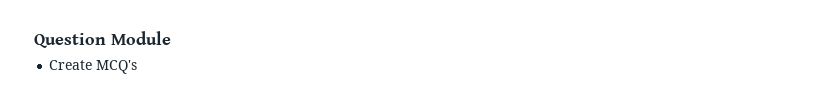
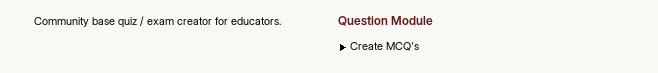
(34, 40) none -> [34,16,281,28] Community base quiz / exam creator for educators. //

